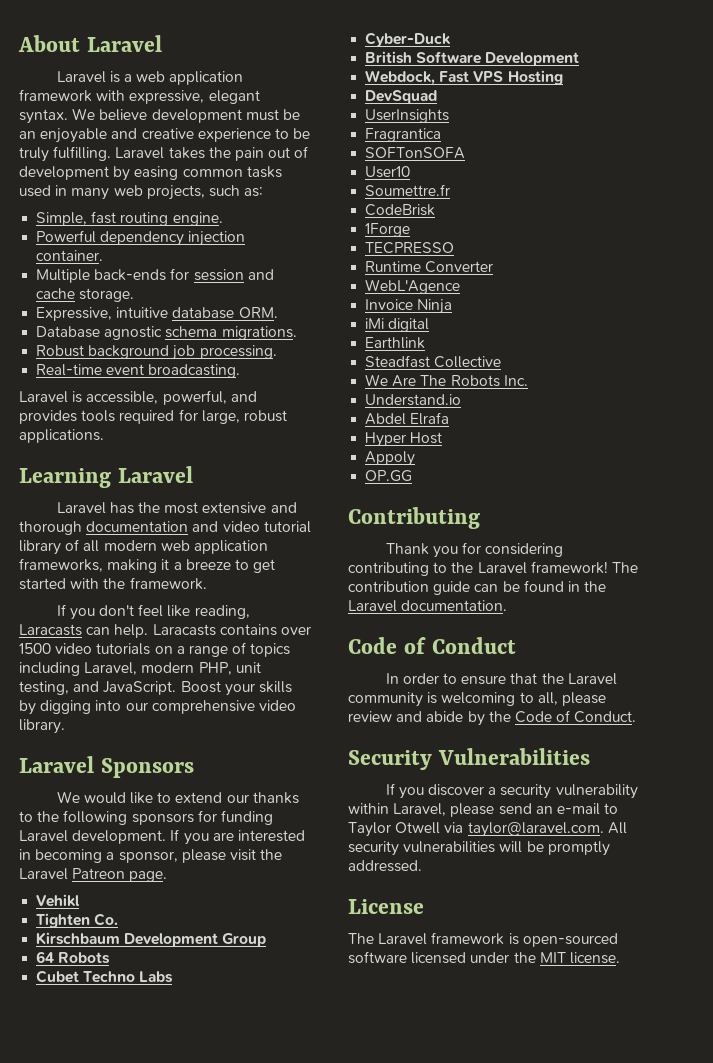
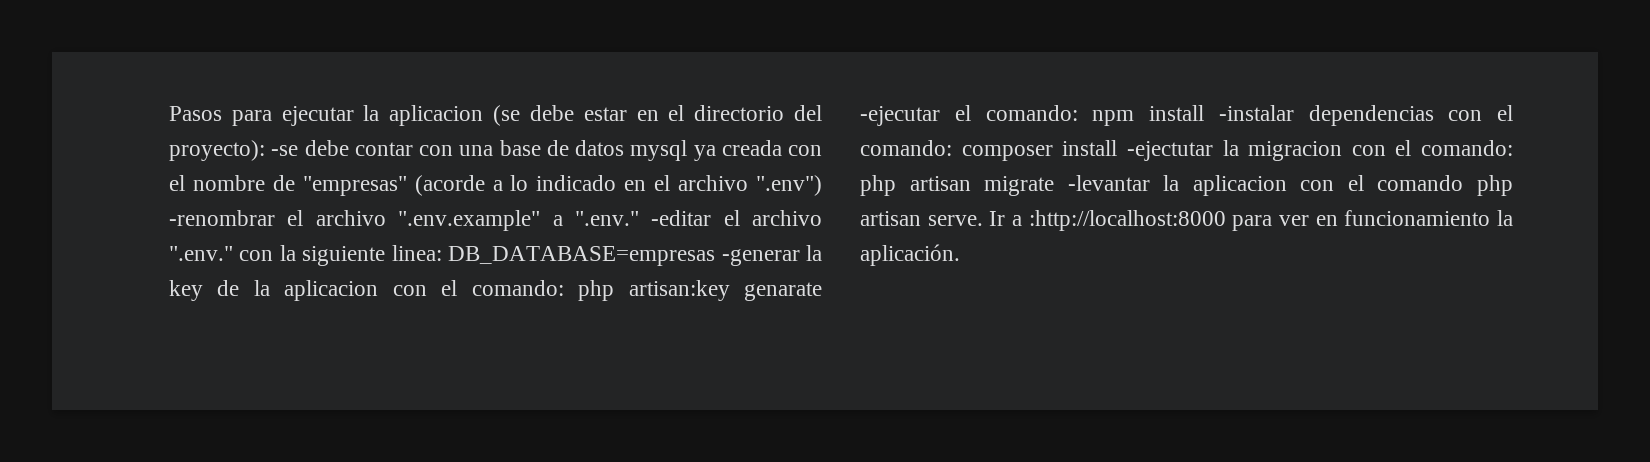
[18,35,162,52] [56,71,244,85] [19,89,260,104] [19,108,300,124] [19,128,311,143] [19,146,309,162] [19,166,282,181] [19,185,264,200] [36,211,223,226] [36,230,246,246] [36,250,104,261] [36,268,274,283] [36,288,135,302] [36,307,278,321] [36,326,297,340] [36,345,277,360] [36,364,241,378] [19,390,257,405] [19,409,287,424] [19,429,104,443] [19,466,193,488] [56,502,297,514] [19,521,311,535] [19,539,268,555] [19,558,276,573] [19,577,207,590] [56,604,250,620] [19,624,311,638] [19,642,291,657] [19,662,261,676] [19,681,292,696] [19,700,296,715] [19,719,65,734] [19,756,194,778] [56,791,299,804] [19,810,273,825] [19,829,305,845] [19,849,283,863] [19,868,168,882] [36,894,81,907] [36,913,119,928] [36,932,267,947] [36,951,111,964] [36,970,174,983] [365,32,452,47] [365,51,580,66] [365,70,563,85] [365,90,438,104] [365,109,450,123] [365,128,442,142] [365,147,466,159] [365,166,411,178] [365,184,451,196] [365,204,436,216] [365,223,411,237] [365,242,455,254] [365,261,494,273] [365,279,461,294] [365,299,453,314] [365,318,430,332] [365,337,426,349] [365,355,502,368] [365,374,528,387] [365,394,462,406] [365,412,450,425] [365,432,443,447] [365,451,416,466] [365,470,413,482] [348,507,480,529] [385,542,564,558] [348,561,638,576] [348,580,607,595] [348,600,508,612] [348,637,516,654] [385,673,617,685] [348,692,606,707] [348,710,637,726] [348,748,590,770] [385,783,638,799] [348,803,619,817] [348,822,627,837] [348,841,610,856] [348,860,422,872] [348,899,424,914] [348,932,618,947] [348,951,620,964] About Laravel // Laravel is a web application framework with expressive, elegant syntax. We believe development must be an enjoyable and creative experience to be truly fulfilling. Laravel takes the pain out of development by easing common tasks used in many web projects, such as: // Simple, fast routing engine. // Powerful dependency injection container. // Multiple back-ends for session and cache storage. // Expressive, intuitive database ORM. // Database agnostic schema migrations. // Robust background job processing. // Real-time event broadcasting. // Laravel is accessible, powerful, and provides tools required for large, robust applications. // Learning Laravel // Laravel has the most extensive and thorough documentation and video tutorial library of all modern web application frameworks, making it a breeze to get started with the framework. // If you don't feel like reading, Laracasts can help. Laracasts contains over 1500 video tutorials on a range of topics including Laravel, modern PHP, unit testing, and JavaScript. Boost your skills by digging into our comprehensive video library. // Laravel Sponsors // We would like to extend our thanks to the following sponsors for funding Laravel development. If you are interested in becoming a sponsor, please visit the Laravel Patreon page. // Vehikl // Tighten Co. // Kirschbaum Development Group // 64 Robots // Cubet Techno Labs // Cyber-Duck // British Software Development // Webdock, Fast VPS Hosting // DevSquad // UserInsights // Fragrantica // SOFTonSOFA // User10 // Soumettre.fr // CodeBrisk // 1Forge // TECPRESSO // Runtime Converter // WebL'Agence // Invoice Ninja // iMi digital // Earthlink // Steadfast Collective // We Are The Robots Inc. // Understand.io // Abdel Elrafa // Hyper Host // Appoly // OP.GG // Contributing // Thank you for considering contributing to the Laravel framework! The contribution guide can be found in the Laravel documentation. // Code of Conduct // In order to ensure that the Laravel community is welcoming to all, please review and abide by the Code of Conduct. // Security Vulnerabilities // If you discover a security vulnerability within Laravel, please send an e-mail to Taylor Otwell via taylor@laravel.com. All security vulnerabilities will be promptly addressed. // License // The Laravel framework is open-sourced software licensed under the MIT license. -> [169,105,822,126] [169,140,822,161] [169,175,822,196] [169,210,822,231] [169,245,822,266] [169,280,823,301] [860,105,1513,126] [860,140,1513,161] [860,175,1513,196] [860,210,1513,231] [860,244,960,266] Pasos para ejecutar la aplicacion (se debe estar en el directorio del proyecto): -se debe contar con una base de datos mysql ya creada con el nombre de "empresas" (acorde a lo indicado en el archivo ".env") -renombrar el archivo ".env.example" a ".env." -editar el archivo ".env." con la siguiente linea: DB_DATABASE=empresas -generar la key de la aplicacion con el comando: php artisan:key genarate -ejecutar el comando: npm install -instalar dependencias con el comando: composer install -ejectutar la migracion con el comando: php artisan migrate -levantar la aplicacion con el comando php artisan serve. Ir a :http://localhost:8000 para ver en funcionamiento la aplicación.

